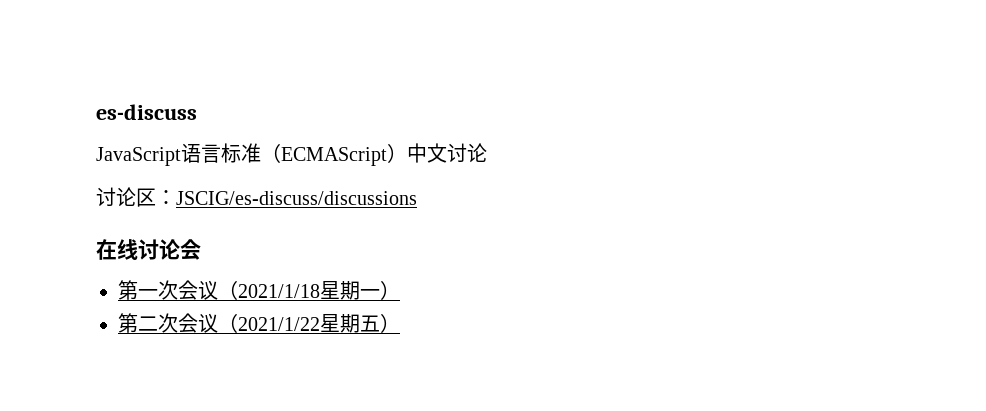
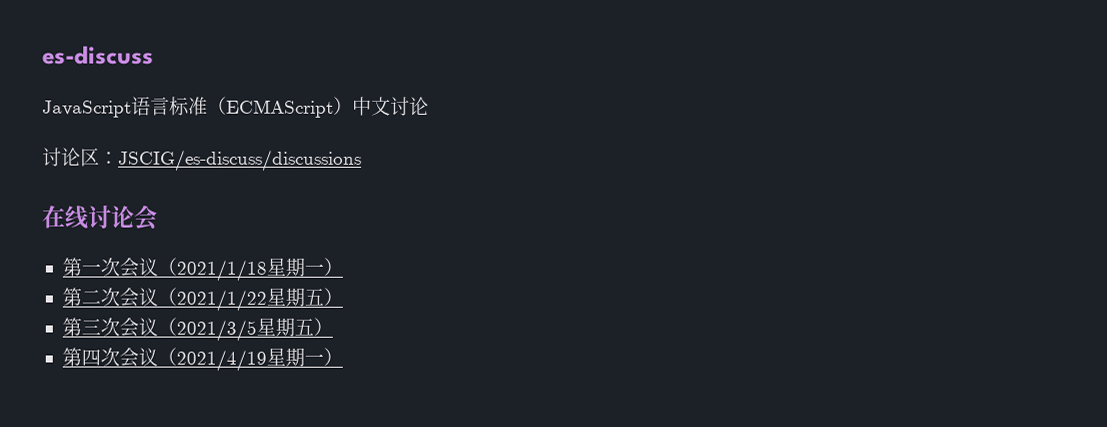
(400, 323) none -> [61,317,333,342] [61,347,343,372] // 第三次会议（2021/3/5星期五） // 第四次会议（2021/4/19星期一）

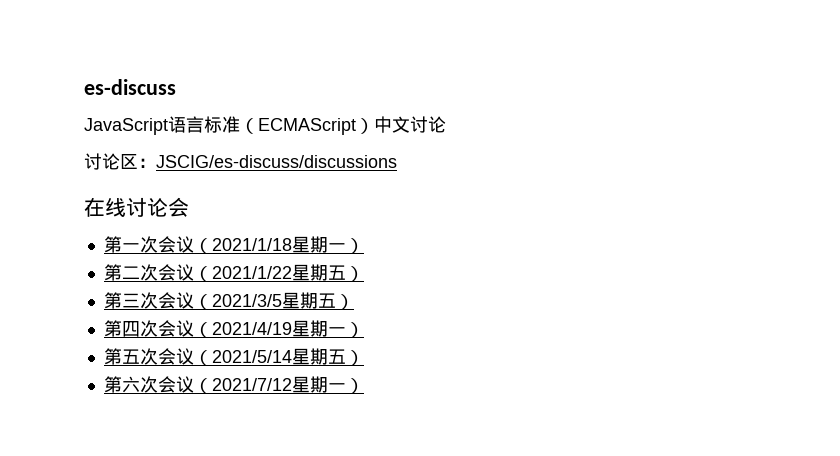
(343, 356) none -> [103,348,364,366] [103,376,364,394] // 第五次会议（2021/5/14星期五） // 第六次会议（2021/7/12星期一）

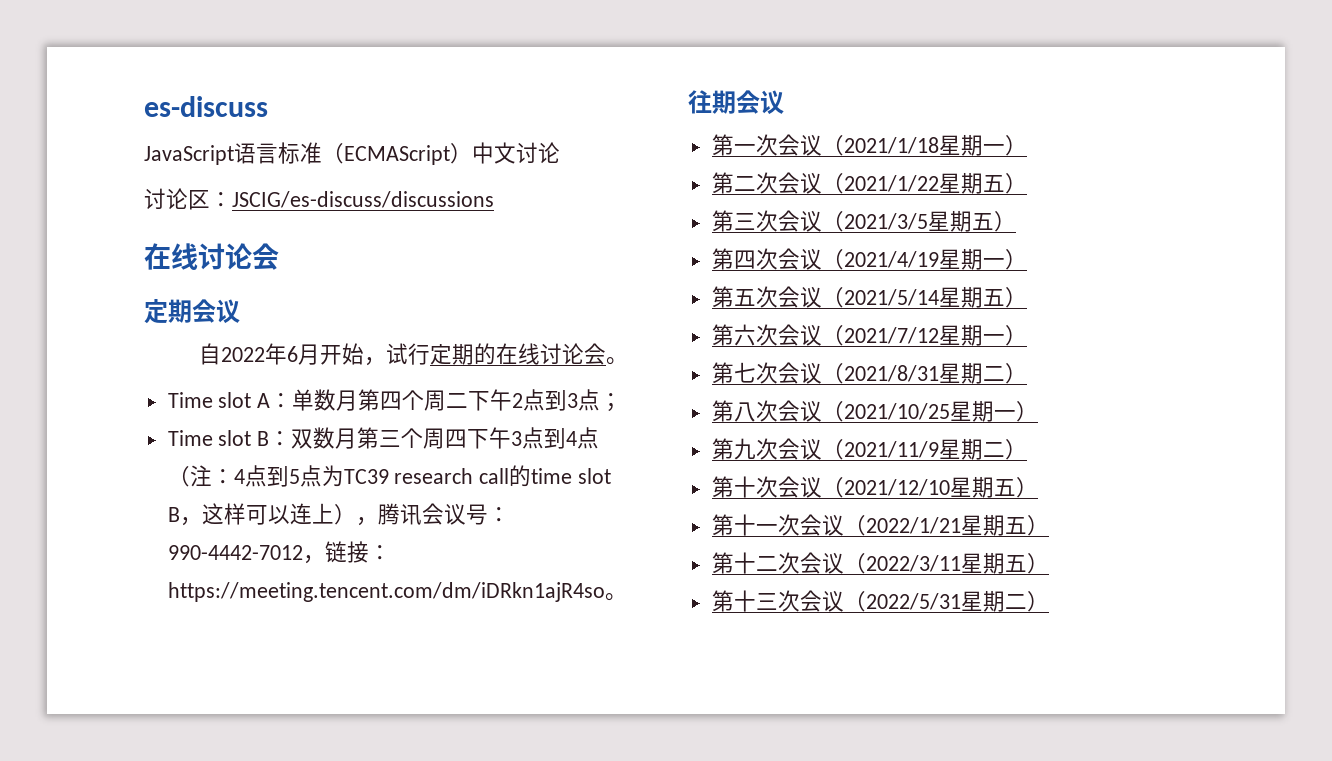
(189, 207) none -> [144,299,240,324] [199,343,629,366] [167,389,623,412] [167,427,600,449] [167,465,612,487] [167,503,510,526] [167,541,391,564] [167,582,627,602] [688,90,784,115] // 定期会议 // 自2022年6月开始，试行定期的在线讨论会。 // Time slot A：单数月第四个周二下午2点到3点； // Time slot B：双数月第三个周四下午3点到4点（注：4点到5点为TC39 research call的time slot B，这样可以连上），腾讯会议号：990-4442-7012，链接：https://meeting.tencent.com/dm/iDRkn1ajR4so。 // 往期会议
(364, 386) none -> [711,362,1027,384] [711,400,1038,422] [711,438,1027,460] [711,476,1038,498] [711,514,1049,536] [711,552,1049,574] [711,590,1049,612] // 第七次会议（2021/8/31星期二） // 第八次会议（2021/10/25星期一） // 第九次会议（2021/11/9星期二） // 第十次会议（2021/12/10星期五） // 第十一次会议（2022/1/21星期五） // 第十二次会议（2022/3/11星期五） // 第十三次会议（2022/5/31星期二）

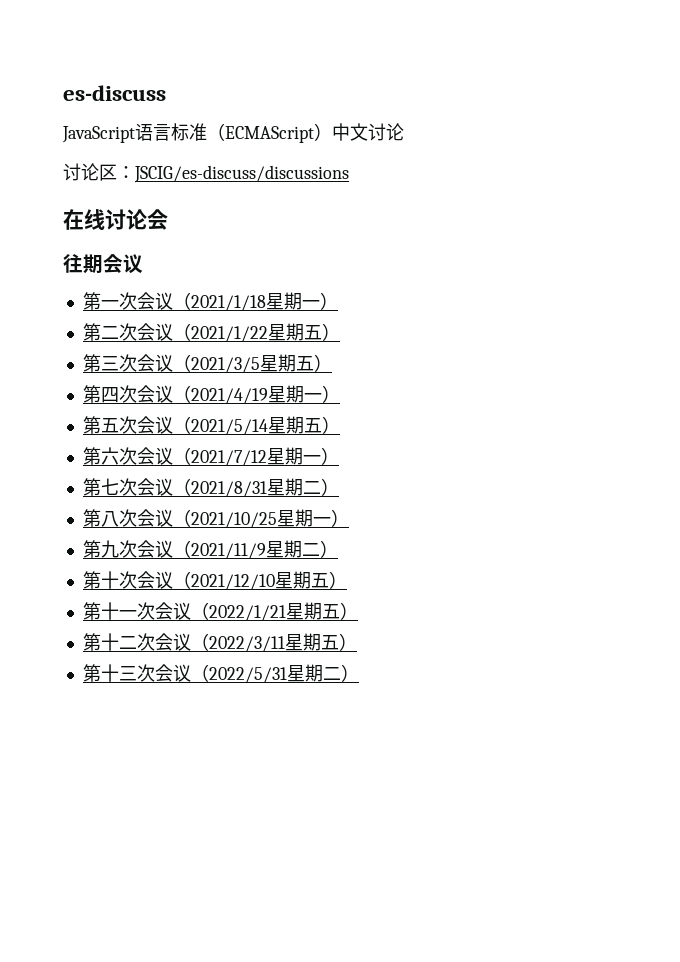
[144,299,240,324] [199,343,629,366] [167,389,623,412] [167,427,600,449] [167,465,612,487] [167,503,510,526] [167,541,391,564] [167,582,627,602] // 定期会议 // 自2022年6月开始，试行定期的在线讨论会。 // Time slot A：单数月第四个周二下午2点到3点； // Time slot B：双数月第三个周四下午3点到4点（注：4点到5点为TC39 research call的time slot B，这样可以连上），腾讯会议号：990-4442-7012，链接：https://meeting.tencent.com/dm/iDRkn1ajR4so。 -> (168, 219) none

